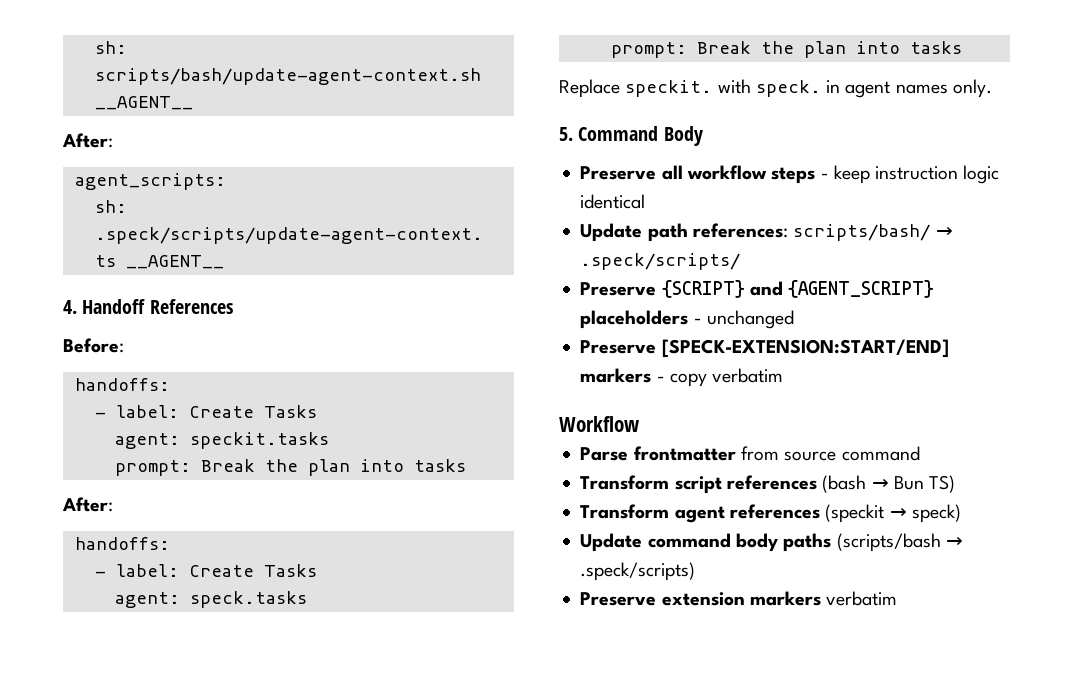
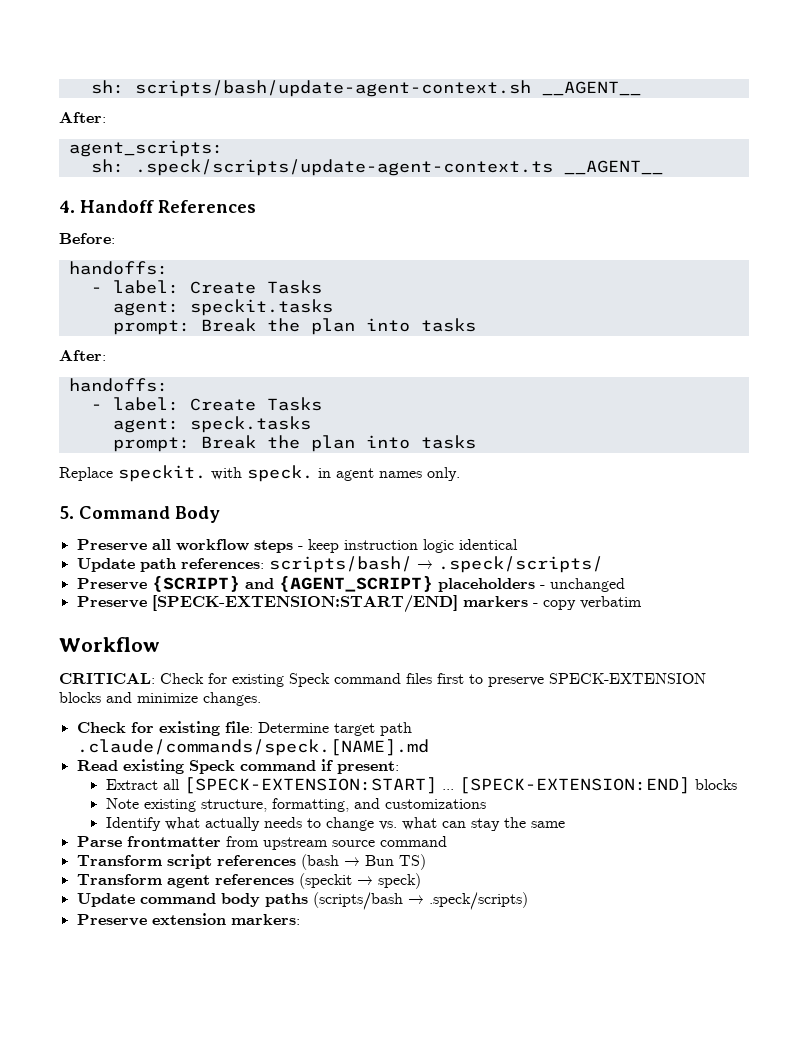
(639, 424) none -> [59,673,706,687] [59,692,261,706] [76,721,412,736] [76,739,429,756] [76,759,399,774] [105,777,737,794] [105,798,486,812] [105,817,565,831] // CRITICAL: Check for existing Speck command files first to preserve SPECK-EXTENSION blocks and minimize changes. // Check for existing file: Determine target path .claude/commands/speck.[NAME].md // Read existing Speck command if present: // Extract all [SPECK-EXTENSION:START] ... [SPECK-EXTENSION:END] blocks // Note existing structure, formatting, and customizations // Identify what actually needs to change vs. what can stay the same
(779, 453) none -> [262,837,328,850] upstream
[749,591,898,606] markers verbatim -> [230,914,300,925] markers:

